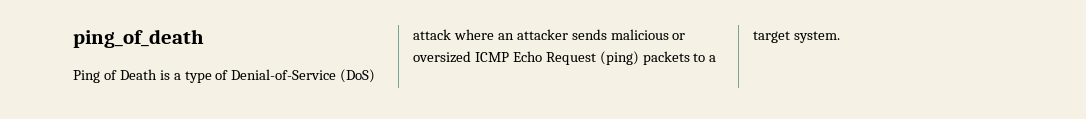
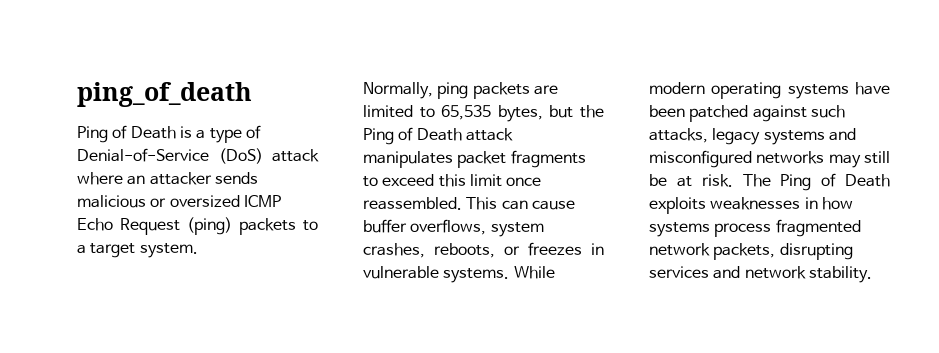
(840, 37) none -> [363,82,558,99] [363,105,604,122] [363,127,513,145] [363,150,586,168] [363,174,542,187] [363,197,575,210] [363,219,544,237] [363,242,604,258] [363,266,555,283] [649,82,890,99] [649,105,845,122] [649,128,856,145] [649,150,890,168] [649,173,890,191] [649,197,853,214] [649,219,861,237] [649,243,853,260] [649,266,872,283] // Normally, ping packets are limited to 65,535 bytes, but the Ping of Death attack manipulates packet fragments to exceed this limit once reassembled. This can cause buffer overflows, system crashes, reboots, or freezes in vulnerable systems. While modern operating systems have been patched against such attacks, legacy systems and misconfigured networks may still be at risk. The Ping of Death exploits weaknesses in how systems process fragmented network packets, disrupting services and network stability.

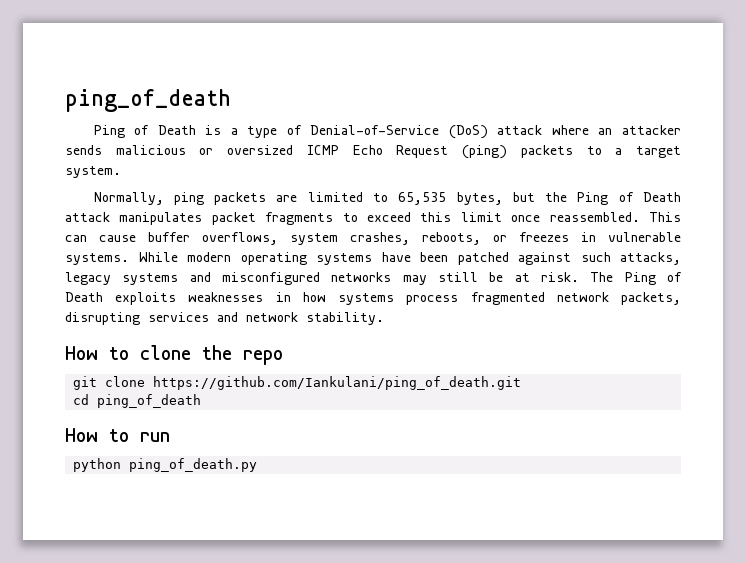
(872, 274) none -> [65,345,283,365] [73,376,522,390] [73,394,202,408] [65,428,170,442] [73,458,258,472] // How to clone the repo // git clone https://github.com/Iankulani/ping_of_death.git // cd ping_of_death // How to run // python ping_of_death.py

